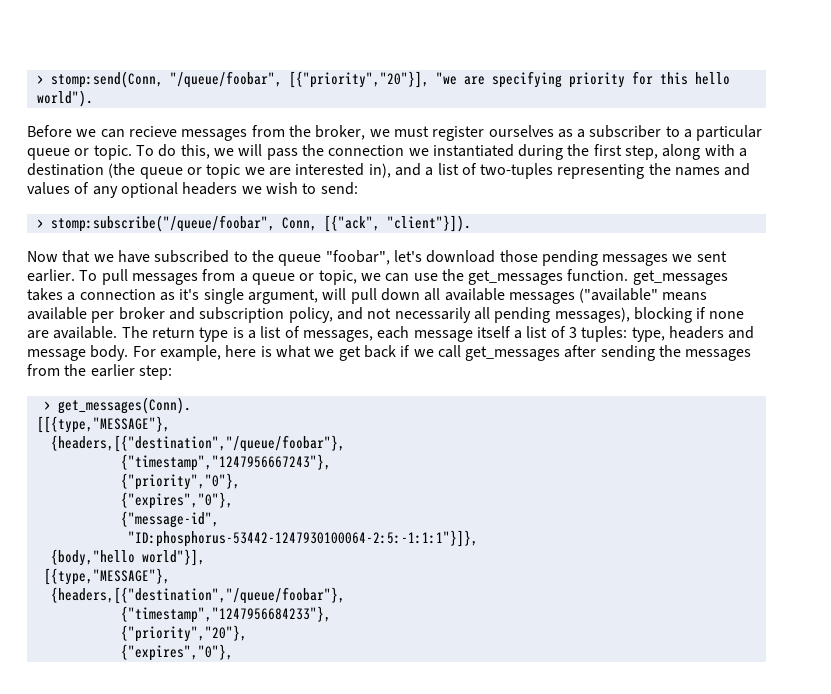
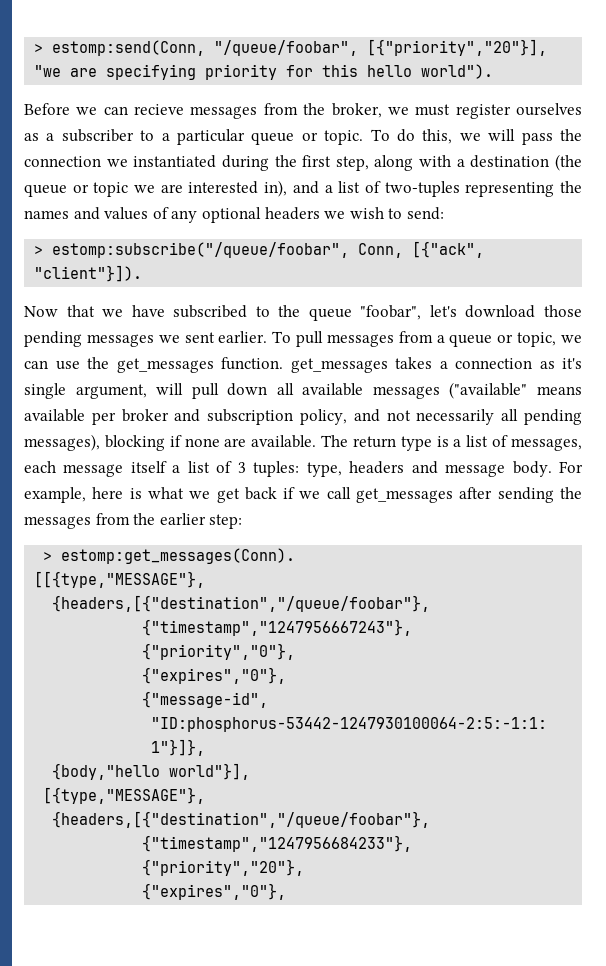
[36,71,163,88] > stomp:send(Conn, -> [34,40,206,56] > estomp:send(Conn,
[50,215,275,232] stomp:subscribe("/queue/foobar", -> [52,242,350,258] estomp:subscribe("/queue/foobar",
[57,397,191,414] get_messages(Conn). -> [61,548,296,564] estomp:get_messages(Conn).

